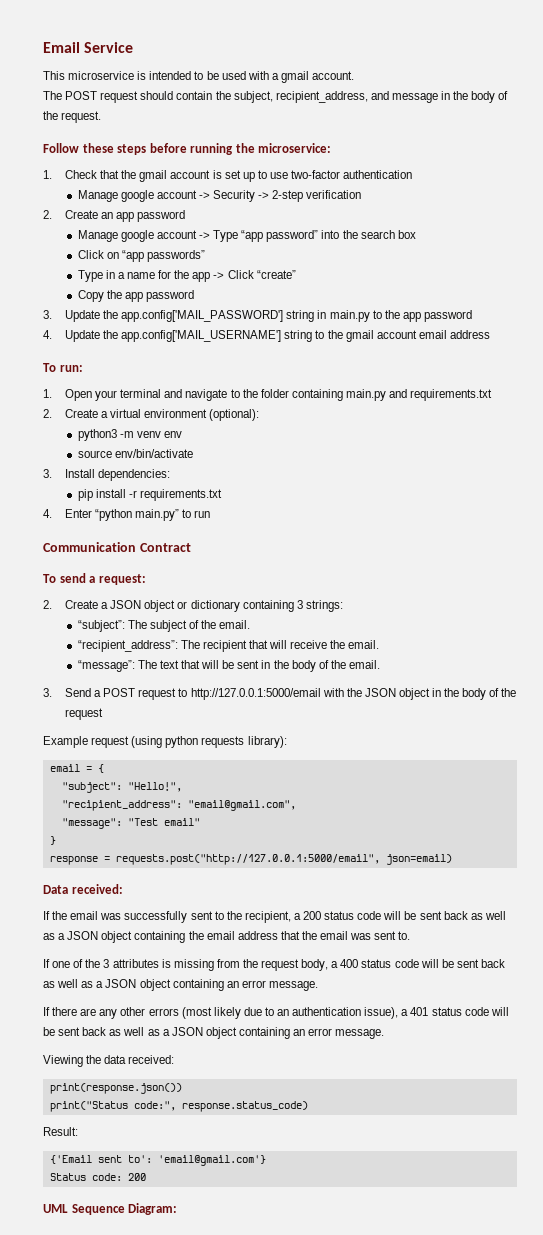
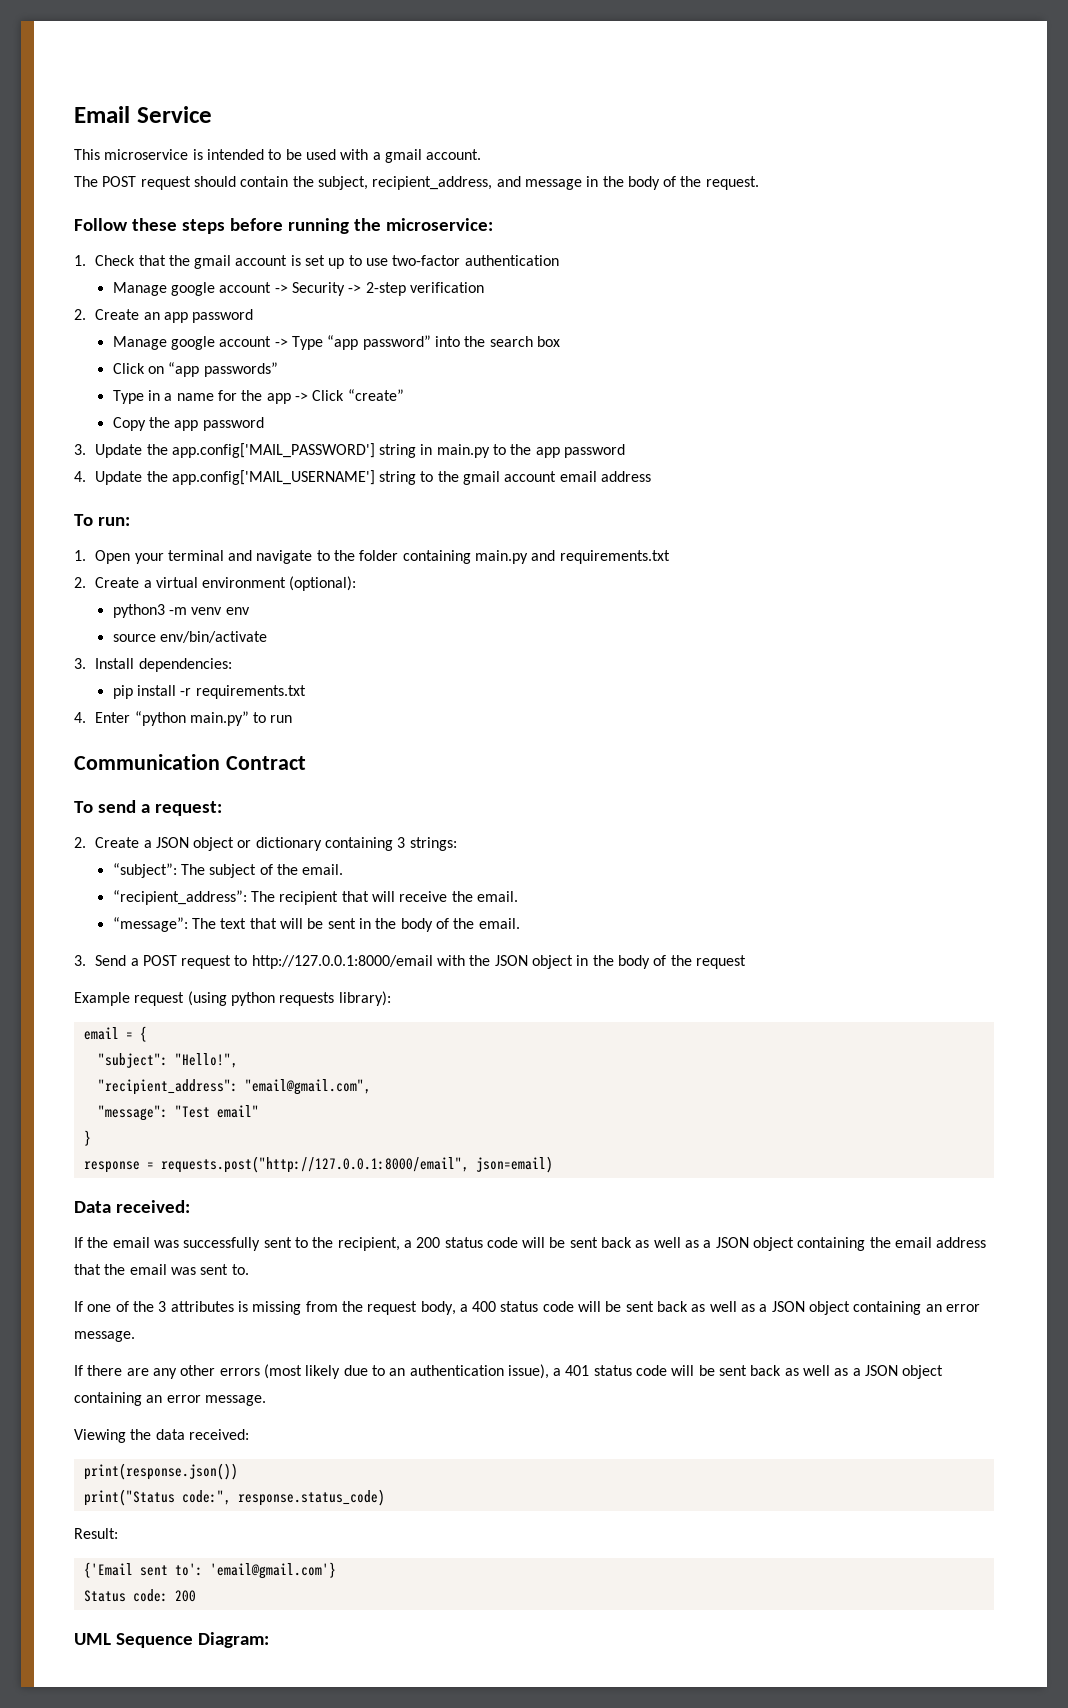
[190,688,321,700] http://127.0.0.1:5000/email -> [251,955,433,969] http://127.0.0.1:8000/email
[115,854,380,865] requests.post("http://127.0.0.1:5000/email", -> [160,1156,469,1173] requests.post("http://127.0.0.1:8000/email",

